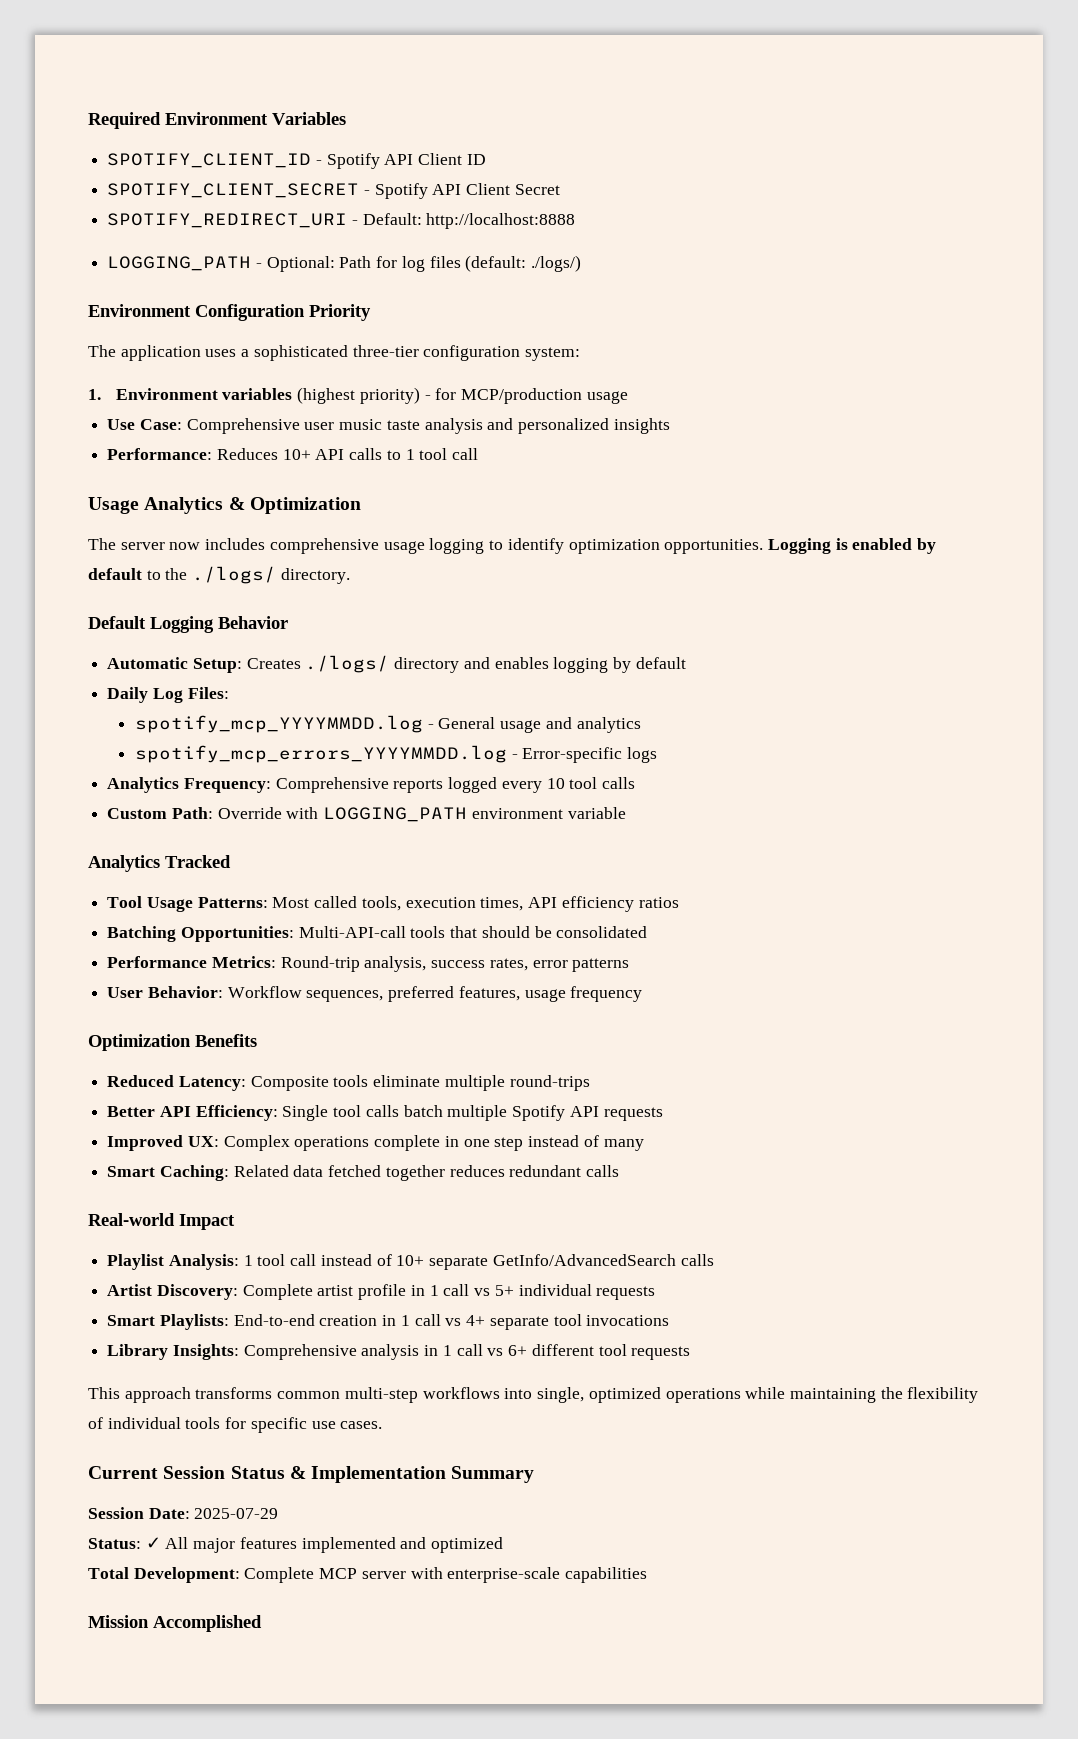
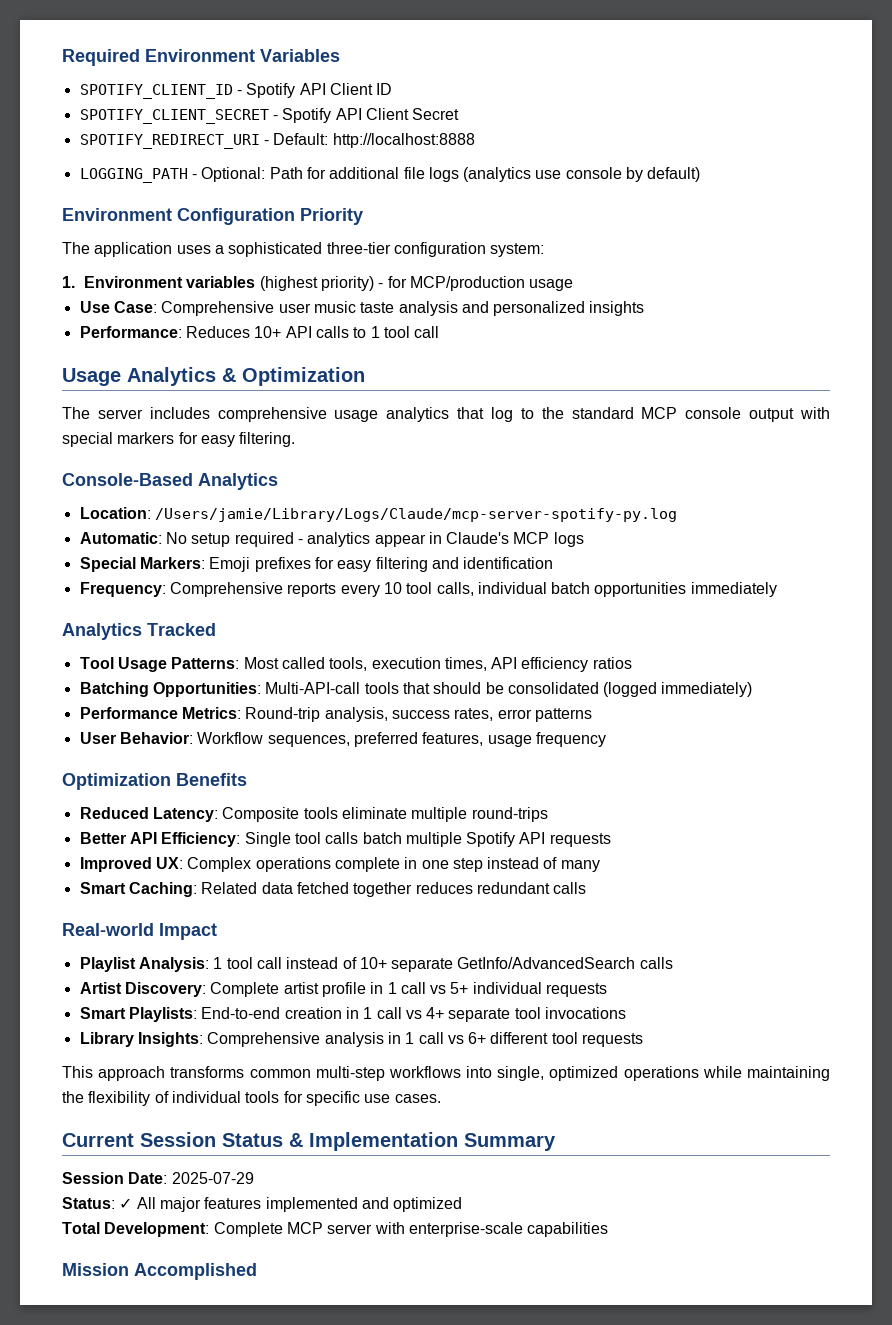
[401,255,582,272] log files (default: ./logs/) -> [329,167,701,182] additional file logs (analytics use console by default)
[169,542,201,550] now -> (143, 414) none
[429,538,937,554] [88,566,350,584] [88,616,288,633] [107,655,686,673] [107,687,229,703] [134,715,641,733] [134,745,658,763] [107,777,180,793] logging to identify optimization opportunities. Logging is enabled by default to the ./logs/ directory. // Default Logging Behavior // Automatic Setup: Creates ./logs/ directory and enables logging by default // Daily Log Files: // spotify_mcp_YYYYMMDD.log - General usage and analytics // spotify_mcp_errors_YYYYMMDD.log - Error-specific logs // Analytics -> [386,407,830,422] [62,432,296,447] [62,473,278,490] [79,507,677,522] [79,532,584,547] [79,557,554,572] analytics that log to the standard MCP console output with special markers for easy filtering. // Console-Based Analytics // Location: /Users/jamie/Library/Logs/Claude/mcp-server-spotify-py.log // Automatic: No setup required - analytics appear in Claude's MCP logs // Special Markers: Emoji prefixes for easy filtering and identification //
[448,777,498,793] logged -> (337, 590) none
[602,777,636,789] [107,807,626,822] calls // Custom Path: Override with LOGGING_PATH environment variable -> [436,582,777,597] calls, individual batch opportunities immediately
(648, 932) none -> [603,682,753,697] (logged immediately)

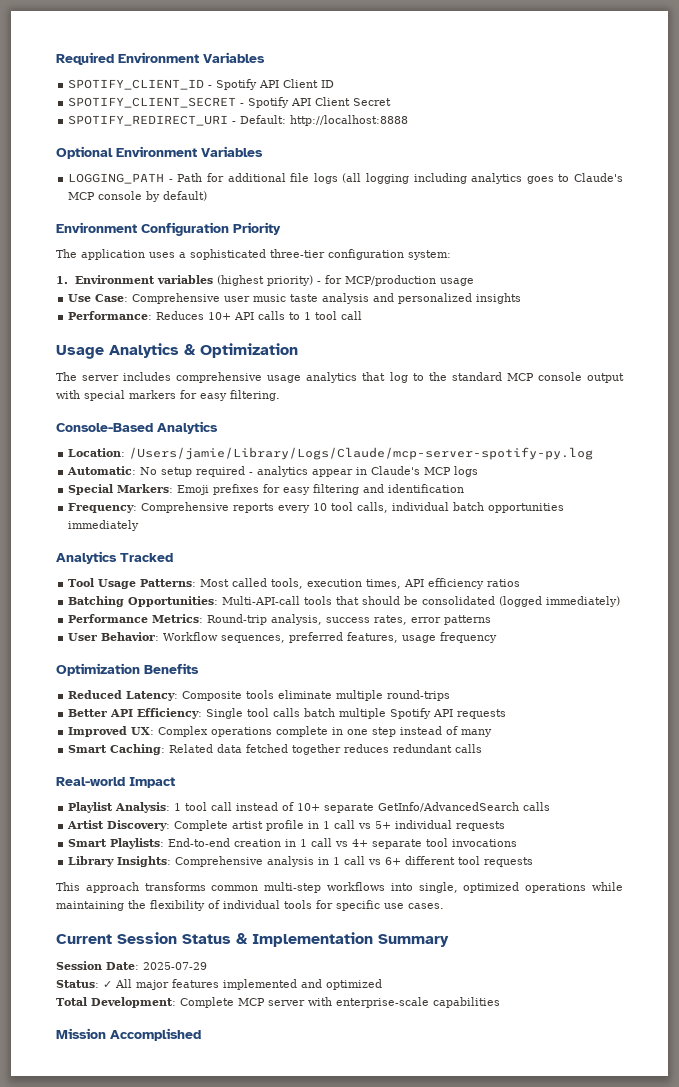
(475, 140) none -> [56,146,263,159] // Optional Environment Variables
[201,167,266,182] Optional: -> (173, 180) none
[463,167,562,182] (analytics use -> [342,173,624,184] [68,192,96,200] (all logging including analytics goes to Claude's MCP

